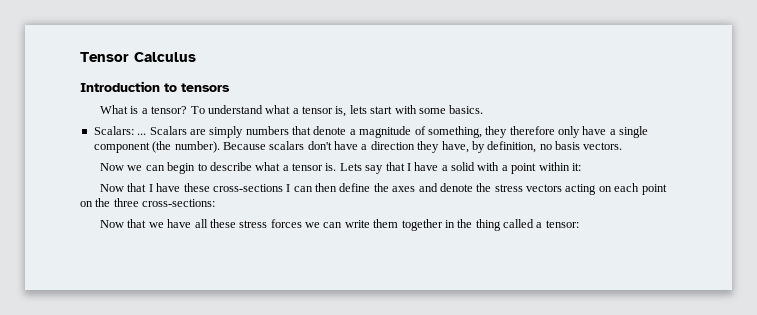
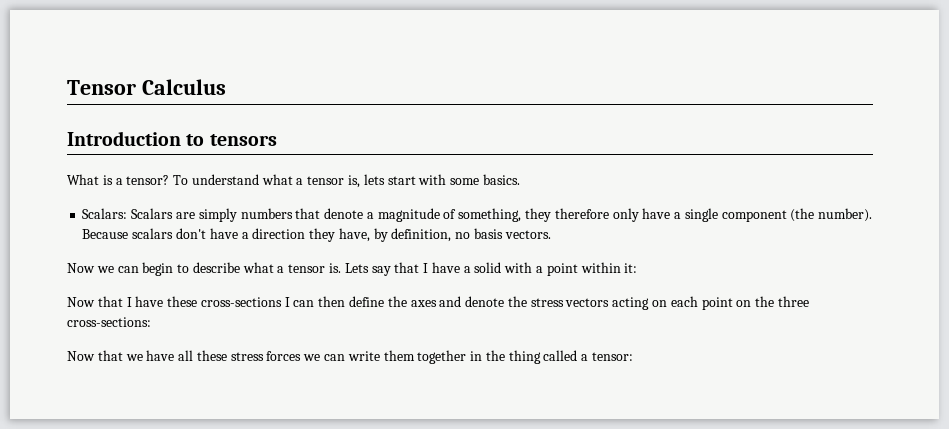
[137,133,147,135] ... -> (128, 213) none

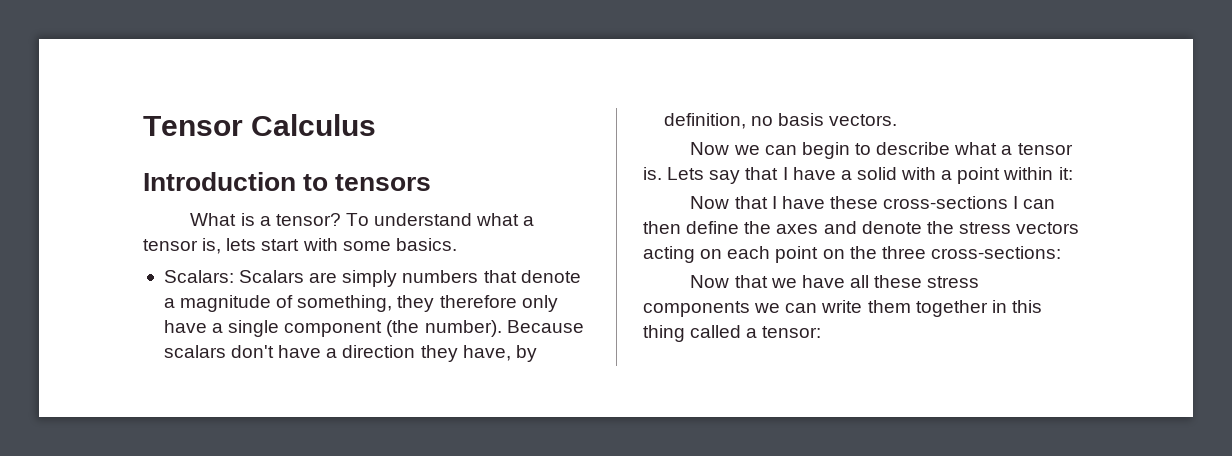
[266,351,302,361] forces -> [643,301,750,317] components
[485,350,505,361] the -> [1011,300,1042,313] this

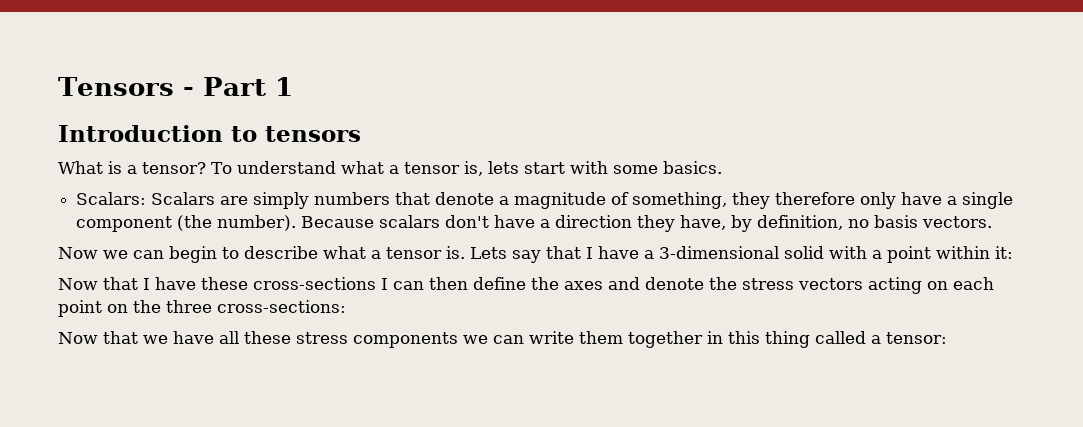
[143,114,377,136] Tensor Calculus -> [58,77,293,96] Tensors - Part 1
(852, 175) none -> [659,246,779,259] 3-dimensional

